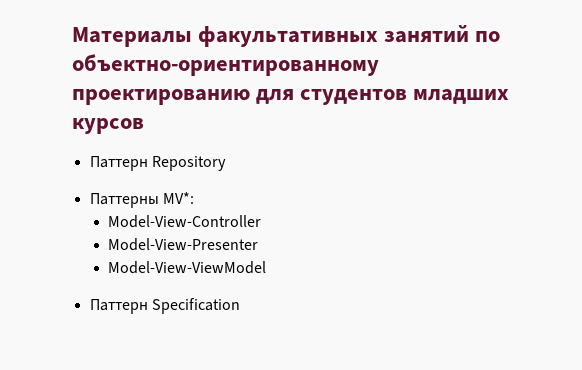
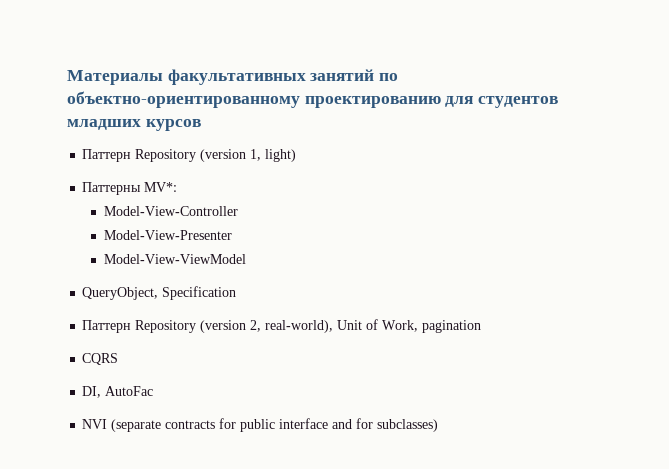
(226, 163) none -> [200,149,297,162] (version 1, light)
[89,298,240,314] // Паттерн Specification -> [82,286,237,300] [82,319,482,333] [82,353,119,365] [82,386,154,398] [82,418,439,432] // QueryObject, Specification // Паттерн Repository (version 2, real-world), Unit of Work, pagination // CQRS // DI, AutoFac // NVI (separate contracts for public interface and for subclasses)

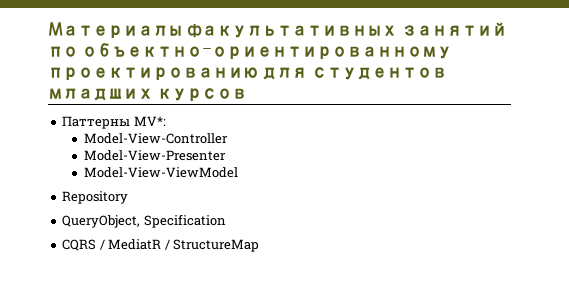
[82,149,297,162] // Паттерн Repository (version 1, light) -> (248, 94) none
(246, 259) none -> [62,191,129,204] // Repository
[82,319,482,333] [82,353,119,365] [82,386,154,398] [82,418,439,432] Паттерн Repository (version 2, real-world), Unit of Work, pagination // CQRS // DI, AutoFac // NVI (separate contracts for public interface and for subclasses) -> [62,239,260,252] CQRS / MediatR / StructureMap

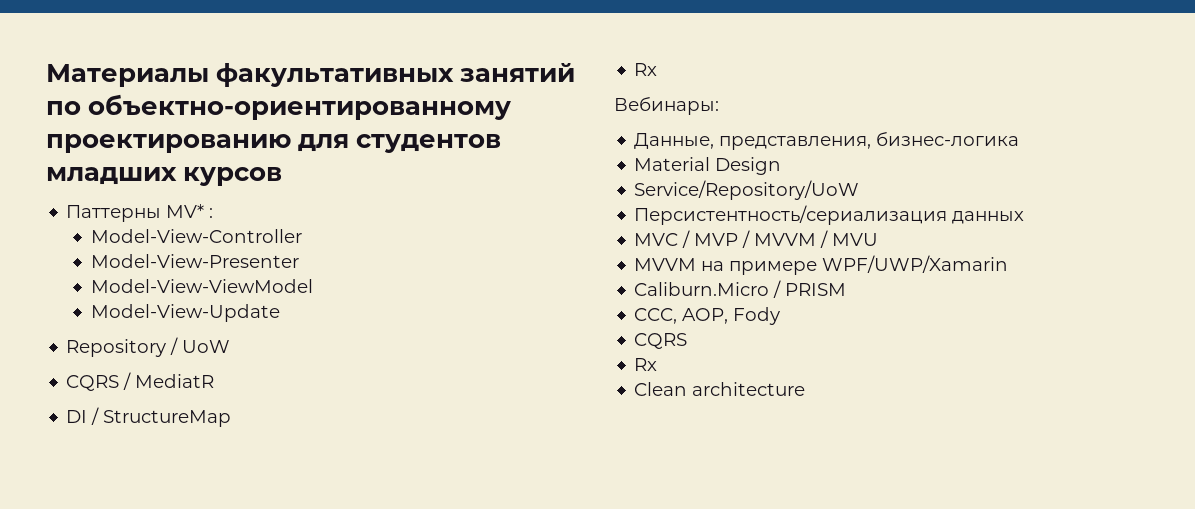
[133,116,166,126] MV*: -> [166,204,214,218] MV* :
(238, 172) none -> [90,304,280,322] // Model-View-Update
[62,214,226,228] // QueryObject, Specification -> [170,337,231,355] / UoW
(162, 244) none -> [66,410,88,423] // DI
(260, 245) none -> [634,63,658,76] [614,97,719,115] [634,132,1020,150] [634,157,782,175] [634,180,860,200] [634,205,1025,225] [634,230,879,248] [634,255,1009,275] [634,280,847,298] [634,307,781,325] [634,333,688,349] [634,358,658,371] [634,382,806,396] // Rx // Вебинары: // Данные, представления, бизнес-логика // Material Design // Service/Repository/UoW // Персистентность/сериализация данных // MVC / MVP / MVVM / MVU // MVVM на примере WPF/UWP/Xamarin // Caliburn.Micro / PRISM // CCC, AOP, Fody // CQRS // Rx // Clean architecture

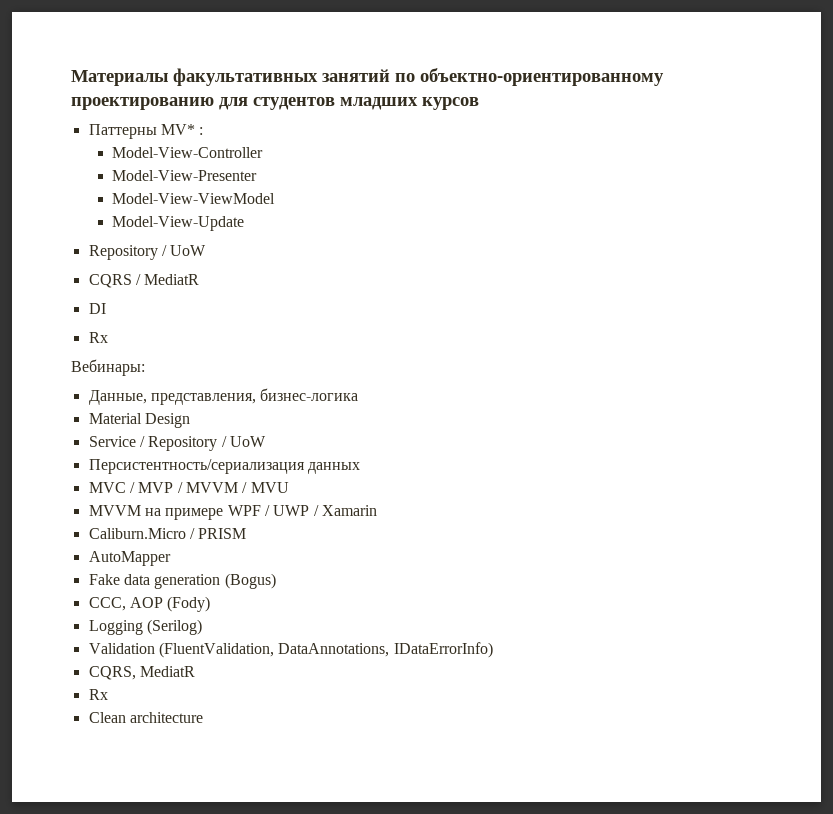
[91,407,232,427] / StructureMap -> (106, 308) none
[634,180,860,200] Service/Repository/UoW -> [88,436,266,451] Service / Repository / UoW
[822,255,1009,273] [634,280,847,298] [634,307,781,325] [634,333,688,349] WPF/UWP/Xamarin // Caliburn.Micro / PRISM // CCC, AOP, Fody // CQRS -> [227,505,377,516] [88,528,247,539] [88,551,171,566] [88,573,276,589] [88,596,211,612] [88,619,202,635] [88,642,493,658] [88,666,195,680] WPF / UWP / Xamarin // Caliburn.Micro / PRISM // AutoMapper // Fake data generation (Bogus) // CCC, AOP (Fody) // Logging (Serilog) // Validation (FluentValidation, DataAnnotations, IDataErrorInfo) // CQRS, MediatR

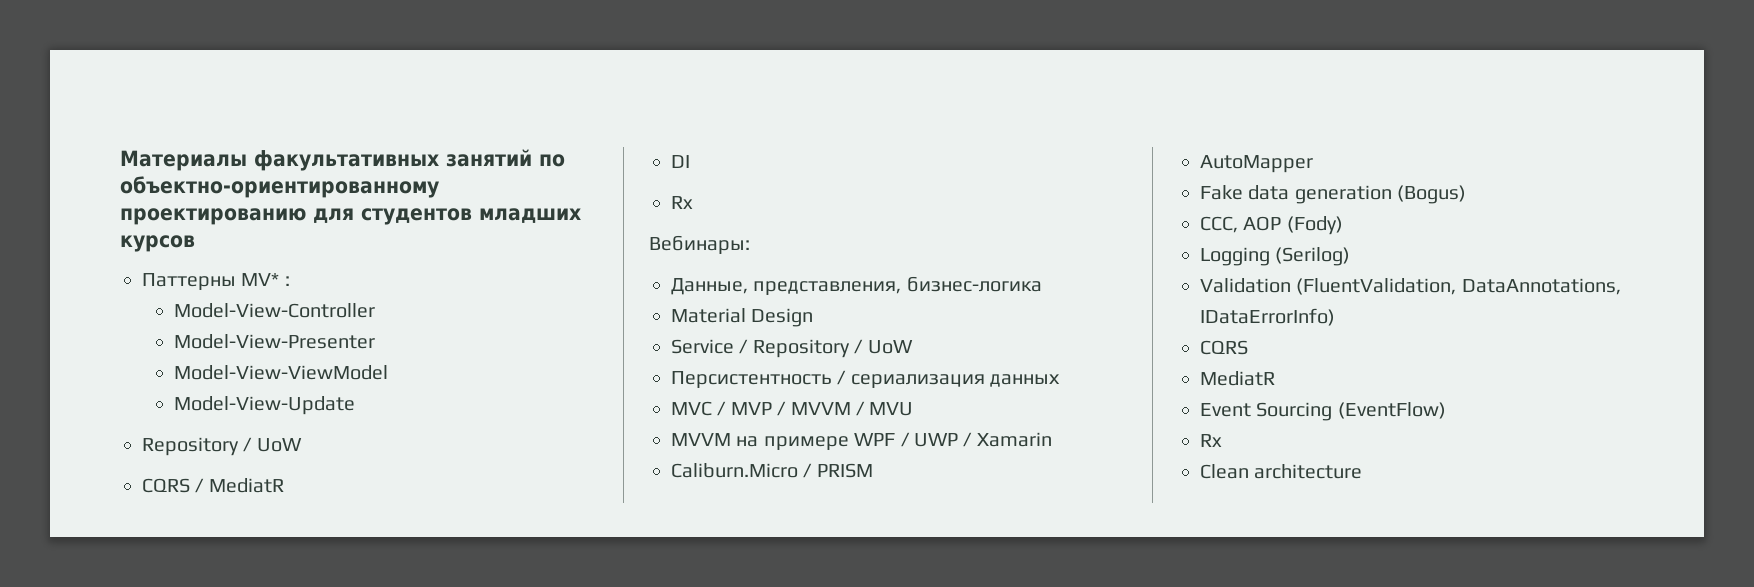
[88,459,305,474] Персистентность/сериализация -> [671,370,985,388] Персистентность / сериализация
[88,666,195,680] CQRS, MediatR -> [1200,340,1248,355] [1200,371,1275,386] [1200,402,1446,421] CQRS // MediatR // Event Sourcing (EventFlow)

